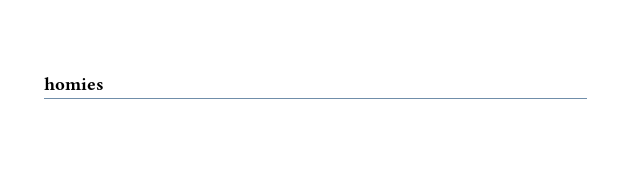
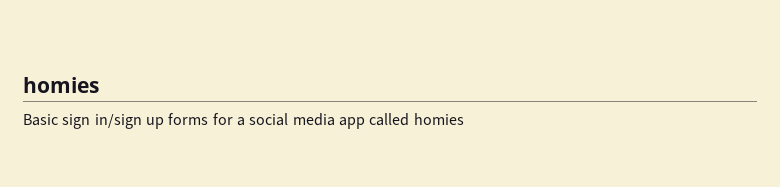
[44,77,104,90] homies -> [23,77,99,93] [23,113,464,129] homies // Basic sign in/sign up forms for a social media app called homies

